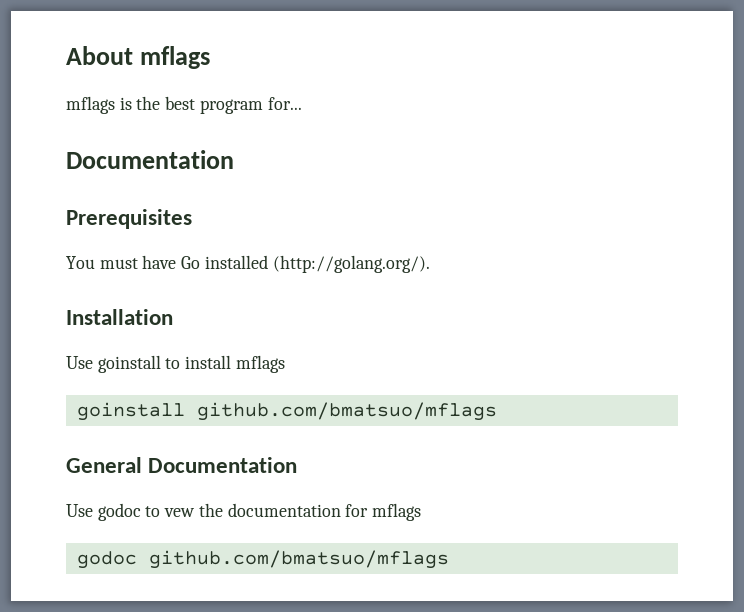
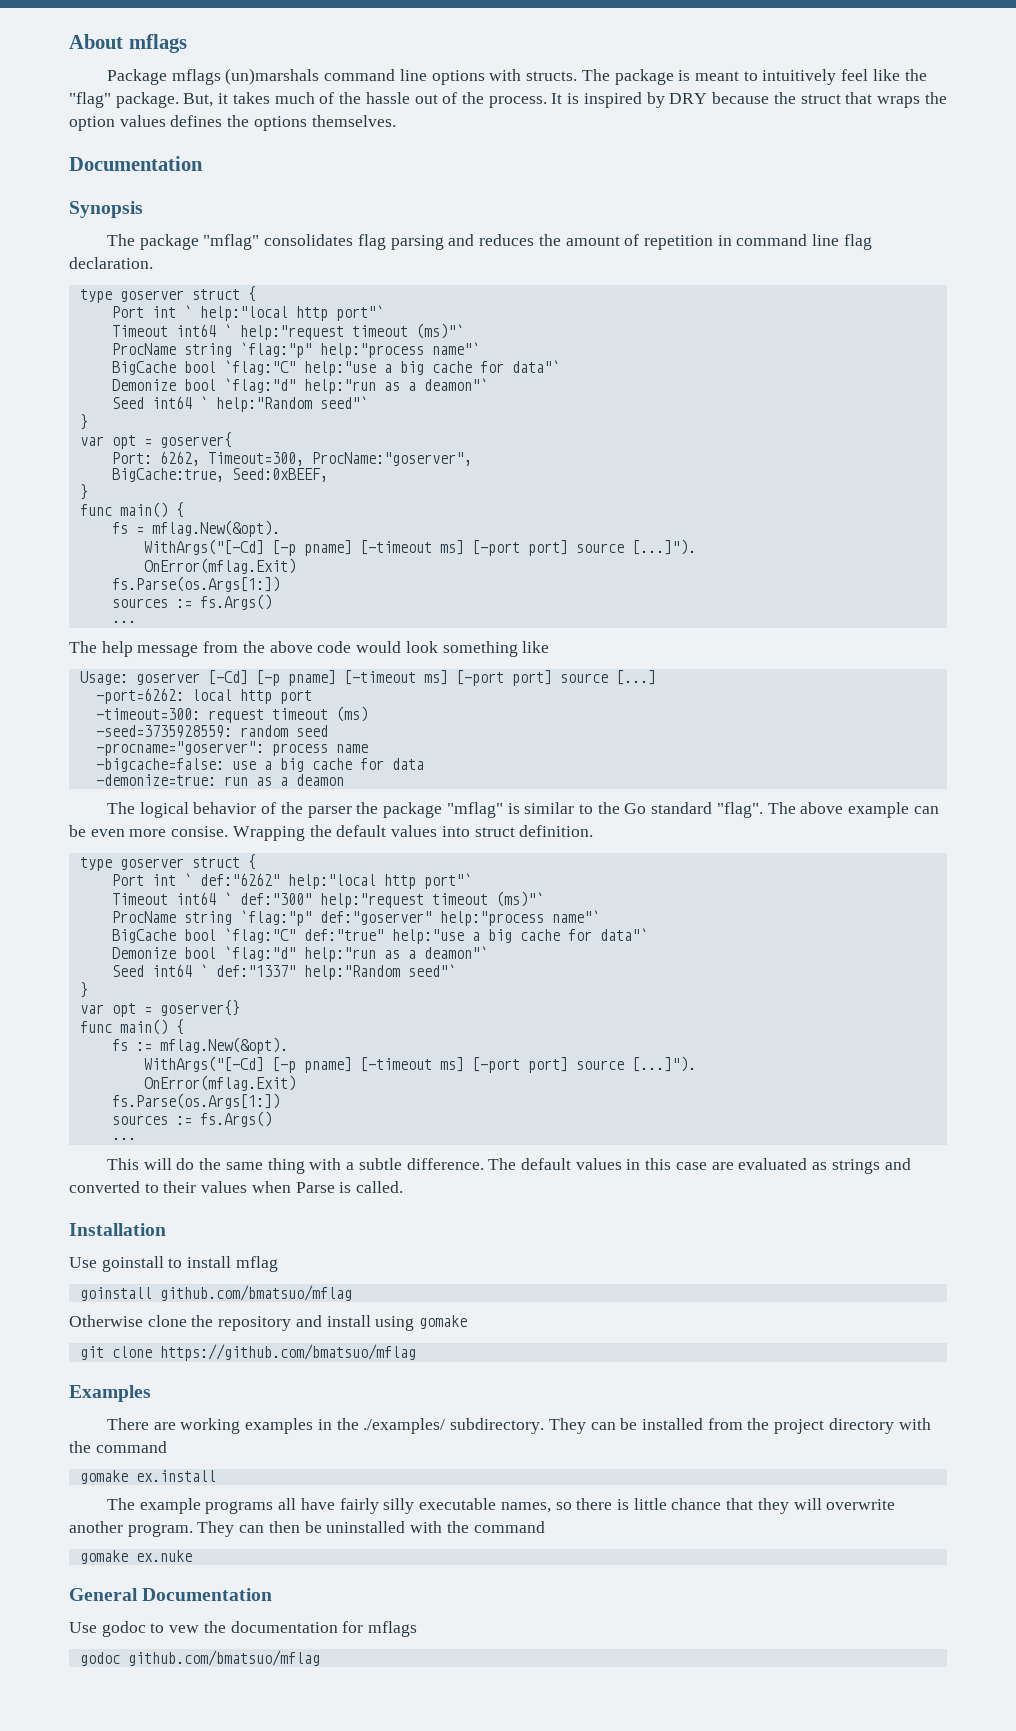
[66,96,302,114] [66,150,234,169] [66,209,192,229] [66,255,430,273] mflags is the best program for... // Documentation // Prerequisites // You must have Go installed (http://golang.org/). -> [107,68,927,85] [69,92,947,108] [69,115,396,131] [69,156,203,171] [69,201,143,218] [107,234,872,250] [69,257,153,269] [79,286,256,303] [111,305,384,321] [111,323,464,340] [111,342,480,358] [111,360,560,376] [111,378,488,394] [111,396,368,412] [79,414,88,430] [79,432,232,449] [111,451,472,466] [111,468,328,482] [79,484,88,500] [79,502,184,518] [111,520,280,537] [143,539,696,556] [143,558,296,574] [111,576,280,592] [111,594,272,610] [111,620,136,623] [69,641,550,657] [79,670,656,686] [95,688,312,704] [95,706,368,723] [95,725,328,738] [95,741,368,756] [95,758,424,772] [95,774,344,786] [107,802,939,818] [69,825,594,841] [79,854,256,871] [111,873,472,889] [111,891,544,908] [111,910,600,926] [111,928,648,944] [111,946,488,962] [111,964,456,980] [79,982,88,998] [79,1000,240,1017] [79,1019,184,1035] [111,1037,288,1054] [143,1056,696,1073] [143,1075,296,1091] [111,1093,280,1109] [111,1111,272,1127] [111,1137,136,1140] [107,1158,911,1174] [69,1181,404,1193] Package mflags (un)marshals command line options with structs. The package is meant to intuitively feel like the "flag" package. But, it takes much of the hassle out of the process. It is inspired by DRY because the struct that wraps the option values defines the options themselves. // Documentation // Synopsis // The package "mflag" consolidates flag parsing and reduces the amount of repetition in command line flag declaration. // type goserver struct { // Port int ` help:"local http port"` // Timeout int64 ` help:"request timeout (ms)"` // ProcName string `flag:"p" help:"process name"` // BigCache bool `flag:"C" help:"use a big cache for data"` // Demonize bool `flag:"d" help:"run as a deamon"` // Seed int64 ` help:"Random seed"` // } // var opt = goserver{ // Port: 6262, Timeout=300, ProcName:"goserver", // BigCache:true, Seed:0xBEEF, // } // func main() { // fs = mflag.New(&opt). // WithArgs("[-Cd] [-p pname] [-timeout ms] [-port port] source [...]"). // OnError(mflag.Exit) // fs.Parse(os.Args[1:]) // sources := fs.Args() // ... // The help message from the above code would look something like // Usage: goserver [-Cd] [-p pname] [-timeout ms] [-port port] source [...] // -port=6262: local http port // -timeout=300: request timeout (ms) // -seed=3735928559: random seed // -procname="goserver": process name // -bigcache=false: use a big cache for data // -demonize=true: run as a deamon // The logical behavior of the parser the package "mflag" is similar to the Go standard "flag". The above example can be even more consise. Wrapping the default values into struct definition. // type goserver struct { // Port int ` def:"6262" help:"local http port"` // Timeout int64 ` def:"300" help:"request timeout (ms)"` // ProcName string `flag:"p" def:"goserver" help:"process name"` // BigCache bool `flag:"C" def:"true" help:"use a big cache for data"` // Demonize bool `flag:"d" help:"run as a deamon"` // Seed int64 ` def:"1337" help:"Random seed"` // } // var opt = goserver{} // func main() { // fs := mflag.New(&opt). // WithArgs("[-Cd] [-p pname] [-timeout ms] [-port port] source [...]"). // OnError(mflag.Exit) // fs.Parse(os.Args[1:]) // sources := fs.Args() // ... // This will do the same thing with a subtle difference. The default values in this case are evaluated as strings and converted to their values when Parse is called.
[235,355,285,373] [76,402,497,421] mflags // goinstall github.com/bmatsuo/mflags -> [235,1256,278,1272] [79,1285,352,1301] [69,1315,468,1331] [79,1344,416,1361] [69,1385,151,1402] [107,1418,931,1434] [69,1441,167,1453] [79,1470,216,1484] [107,1498,896,1514] [69,1521,545,1537] [79,1550,192,1564] mflag // goinstall github.com/bmatsuo/mflag // Otherwise clone the repository and install using gomake // git clone https://github.com/bmatsuo/mflag // Examples // There are working examples in the ./examples/ subdirectory. They can be installed from the project directory with the command // gomake ex.install // The example programs all have fairly silly executable names, so there is little chance that they will overwrite another program. They can then be uninstalled with the command // gomake ex.nuke
[148,550,449,569] github.com/bmatsuo/mflags -> [127,1650,320,1666] github.com/bmatsuo/mflag

